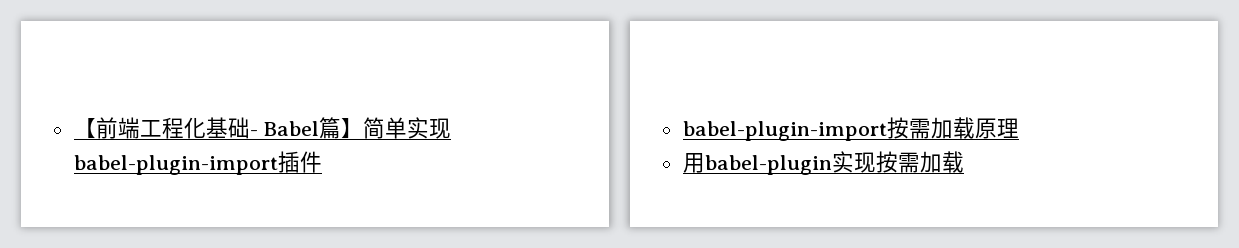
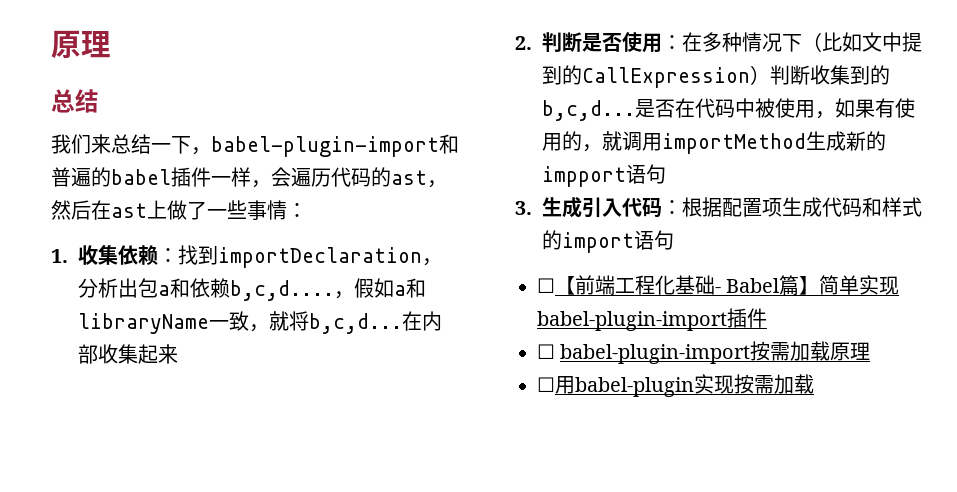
(73, 128) none -> [51,30,111,59] [51,89,99,113] [51,134,459,157] [51,167,447,188] [51,200,307,220] [51,245,442,268] [78,278,426,301] [78,311,442,334] [78,344,178,364] [515,32,922,53] [542,65,890,88] [542,98,915,121] [542,131,886,154] [542,164,666,187] [515,196,922,218] [542,230,674,253] [537,278,555,293] 原理 // 总结 // 我们来总结一下，babel-plugin-import和普遍的babel插件一样，会遍历代码的ast，然后在ast上做了一些事情： // 1.收集依赖：找到importDeclaration，分析出包a和依赖b,c,d....，假如a和libraryName一致，就将b,c,d...在内部收集起来 // 2.判断是否使用：在多种情况下（比如文中提到的CallExpression）判断收集到的b,c,d...是否在代码中被使用，如果有使用的，就调用importMethod生成新的impport语句 // 3.生成引入代码：根据配置项生成代码和样式的import语句 // ☐
(322, 162) none -> [537,344,555,359] ☐
(1019, 128) none -> [537,377,555,392] ☐

